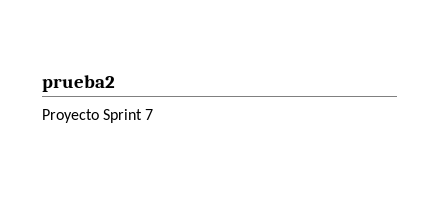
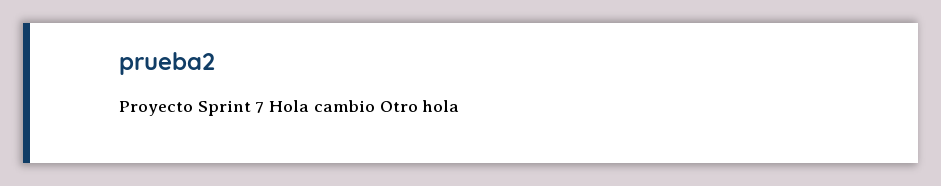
(154, 114) none -> [269,100,460,112] Hola cambio Otro hola

